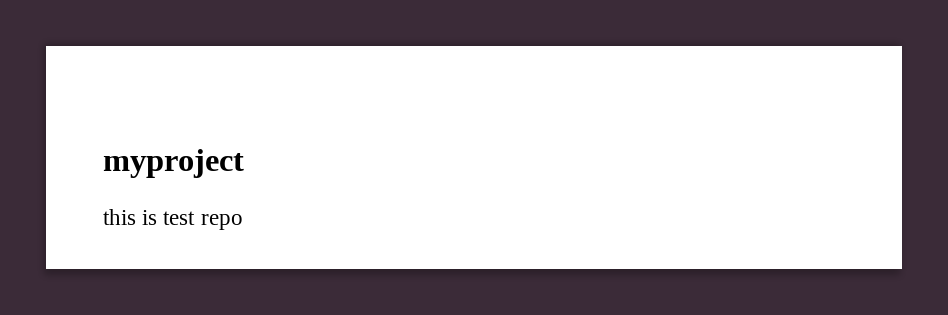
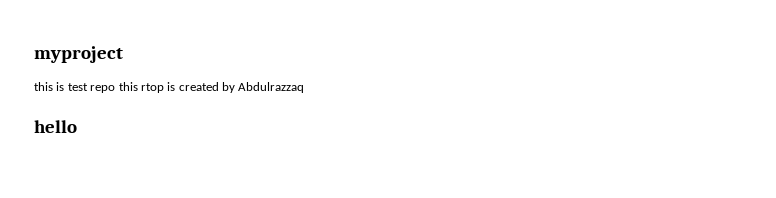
(243, 222) none -> [118,82,305,93] [34,120,77,133] this rtop is created by Abdulrazzaq // hello

